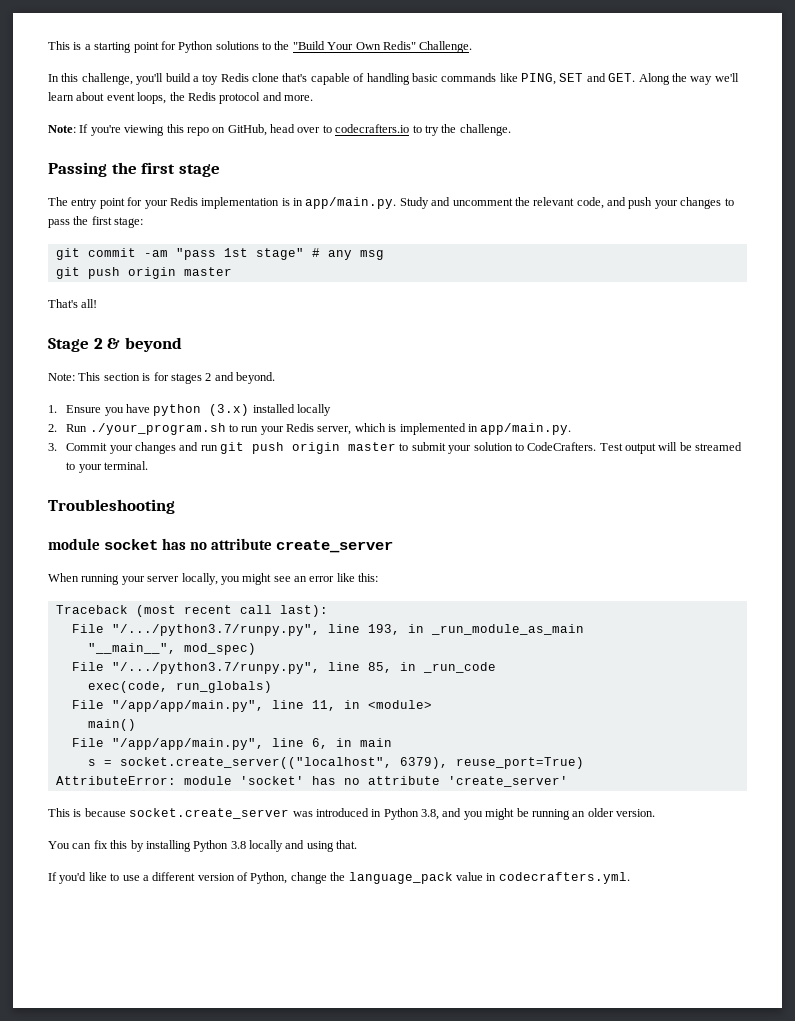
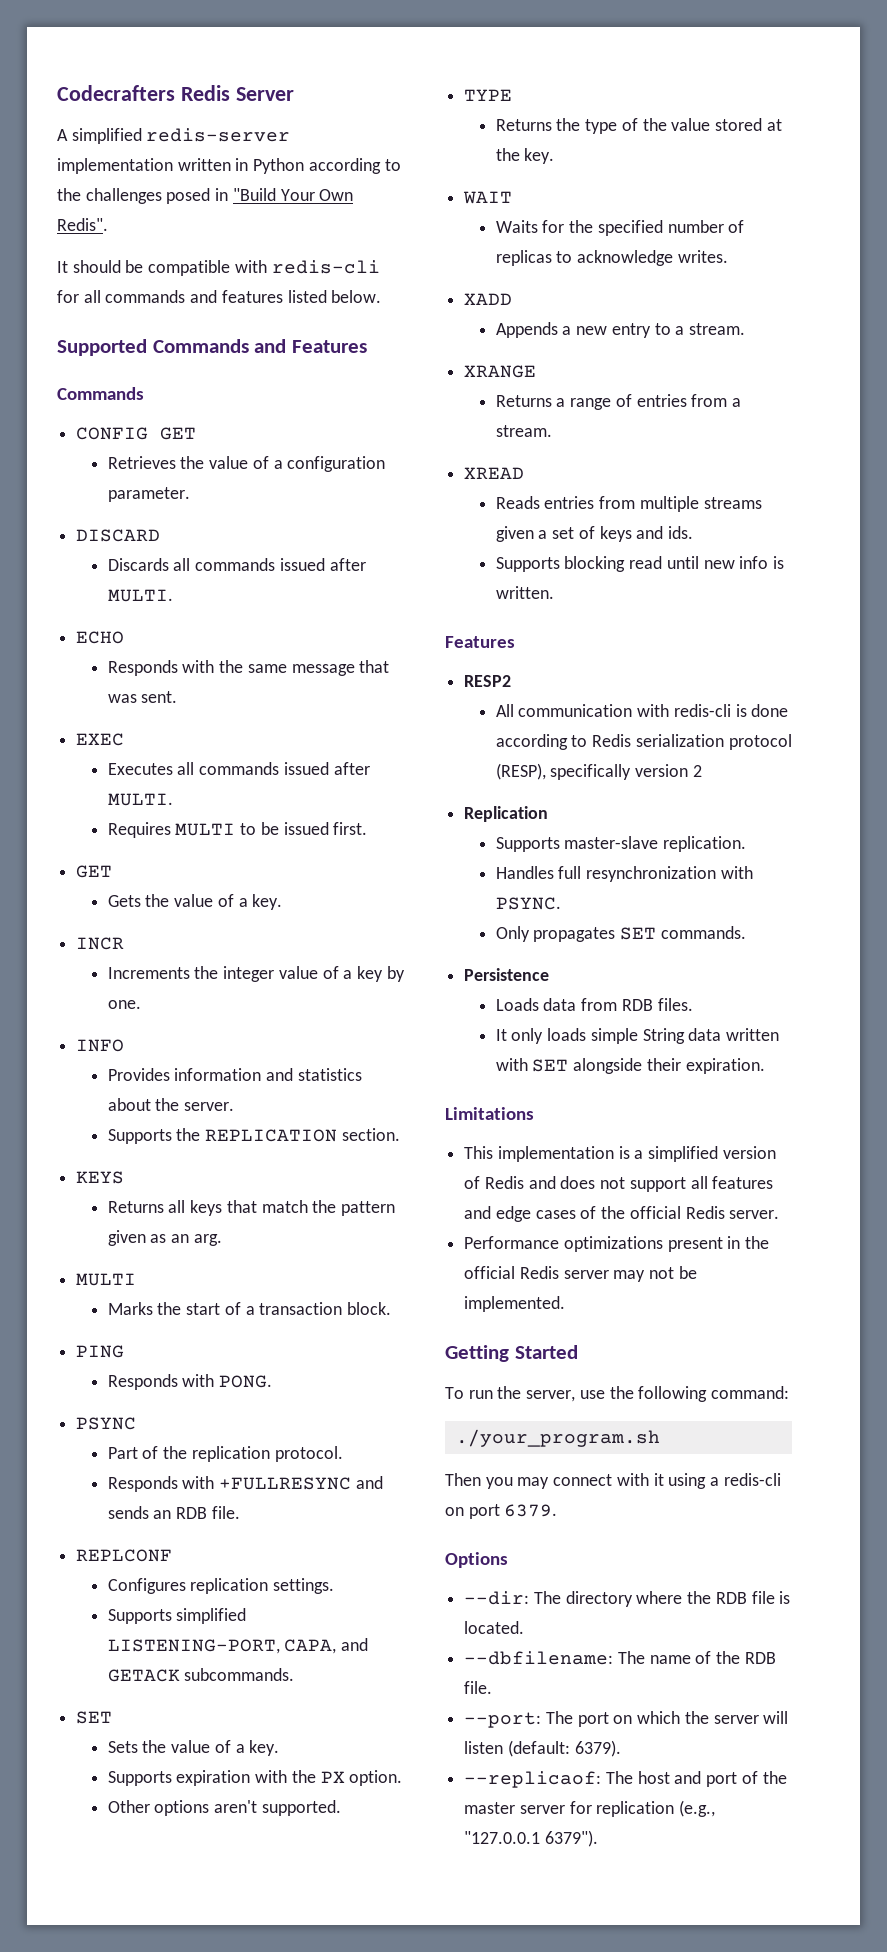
[48,41,473,53] [48,73,739,85] [48,92,313,104] [48,124,511,136] [48,162,220,177] [48,197,734,209] [48,216,144,228] [55,248,384,260] [55,267,232,279] [48,299,98,308] [48,337,182,352] [48,372,275,384] [48,404,332,416] [48,423,572,435] [48,442,743,454] [66,461,148,473] [48,499,175,514] [48,538,394,553] [48,573,379,585] [55,605,328,617] [71,624,584,636] [87,643,256,655] [71,662,496,674] [87,681,272,693] [71,700,432,712] [87,719,136,731] [71,738,392,750] [87,757,584,769] [55,776,568,787] [48,808,655,820] [48,840,358,852] [48,872,630,884] This is a starting point for Python solutions to the "Build Your Own Redis" Challenge. // In this challenge, you'll build a toy Redis clone that's capable of handling basic commands like PING, SET and GET. Along the way we'll learn about event loops, the Redis protocol and more. // Note: If you're viewing this repo on GitHub, head over to codecrafters.io to try the challenge. // Passing the first stage // The entry point for your Redis implementation is in app/main.py. Study and uncomment the relevant code, and push your changes to pass the first stage: // git commit -am "pass 1st stage" # any msg // git push origin master // That's all! // Stage 2 & beyond // Note: This section is for stages 2 and beyond. // 1. Ensure you have python (3.x) installed locally // 2. Run ./your_program.sh to run your Redis server, which is implemented in app/main.py. // 3. Commit your changes and run git push origin master to submit your solution to CodeCrafters. Test output will be streamed to your terminal. // Troubleshooting // module socket has no attribute create_server // When running your server locally, you might see an error like this: // Traceback (most recent call last): // File "/.../python3.7/runpy.py", line 193, in _run_module_as_main // "__main__", mod_spec) // File "/.../python3.7/runpy.py", line 85, in _run_code // exec(code, run_globals) // File "/app/app/main.py", line 11, in <module> // main() // File "/app/app/main.py", line 6, in main // s = socket.create_server(("localhost", 6379), reuse_port=True) // AttributeError: module 'socket' has no attribute 'create_server' // This is because socket.create_server was introduced in Python 3.8, and you might be running an older version. // You can fix this by installing Python 3.8 locally and using that. // If you'd like to use a different version of Python, change the language_pack value in codecrafters.yml. -> [57,85,294,101] [57,128,291,144] [57,158,401,174] [57,188,354,204] [57,218,108,231] [57,260,380,276] [57,290,382,303] [57,339,367,356] [57,387,144,400] [76,427,197,440] [107,456,386,472] [107,487,190,502] [76,529,161,542] [107,558,366,571] [107,589,173,602] [76,631,125,644] [107,660,390,676] [107,691,178,703] [76,733,125,746] [107,762,370,775] [107,793,173,806] [107,822,368,838] [76,865,113,878] [107,894,283,910] [76,937,125,950] [107,966,405,982] [107,1000,141,1009] [76,1039,125,1052] [107,1068,362,1081] [107,1098,235,1111] [107,1128,400,1144] [76,1171,125,1184] [107,1200,395,1216] [107,1230,222,1246] [76,1273,137,1286] [107,1302,391,1315] [76,1345,125,1358] [107,1374,273,1390] [76,1417,137,1430] [107,1446,343,1462] [107,1476,383,1492] [107,1506,240,1519] [76,1549,173,1562] [107,1578,335,1594] [107,1608,247,1624] [107,1638,369,1654] [107,1668,295,1682] [76,1711,113,1724] [107,1740,280,1756] [107,1770,403,1786] [107,1800,341,1816] [464,89,513,101] [495,118,782,134] [495,148,555,164] [463,191,513,204] [495,220,745,236] [495,250,728,266] [464,293,513,305] [495,322,745,338] [464,365,537,378] [495,394,741,410] [495,425,552,437] [464,467,525,479] [495,496,762,512] [495,526,693,542] [495,556,784,572] [495,586,554,599] [445,636,515,648] [464,675,512,687] [495,704,789,717] [495,734,792,750] [495,763,702,780] [464,806,549,822] [495,836,747,852] [495,866,753,882] [495,897,561,910] [495,926,746,942] [464,968,550,981] [495,998,693,1011] [495,1028,779,1044] [495,1058,765,1074] [445,1107,534,1120] [464,1146,776,1162] [464,1176,774,1192] [464,1206,780,1222] [464,1236,770,1252] [464,1266,697,1282] [464,1296,566,1312] [445,1345,578,1362] [445,1386,790,1402] [455,1429,660,1447] [445,1473,781,1489] [445,1504,558,1519] [445,1552,508,1568] [464,1591,791,1607] [464,1621,525,1634] [464,1651,776,1665] [464,1681,493,1694] [464,1711,789,1728] [464,1740,621,1757] [464,1771,787,1788] [464,1800,716,1817] [464,1830,598,1847] Codecrafters Redis Server // A simplified redis-server implementation written in Python according to the challenges posed in "Build Your Own Redis". // It should be compatible with redis-cli for all commands and features listed below. // Supported Commands and Features // Commands // CONFIG GET // Retrieves the value of a configuration parameter. // DISCARD // Discards all commands issued after MULTI. // ECHO // Responds with the same message that was sent. // EXEC // Executes all commands issued after MULTI. // Requires MULTI to be issued first. // GET // Gets the value of a key. // INCR // Increments the integer value of a key by one. // INFO // Provides information and statistics about the server. // Supports the REPLICATION section. // KEYS // Returns all keys that match the pattern given as an arg. // MULTI // Marks the start of a transaction block. // PING // Responds with PONG. // PSYNC // Part of the replication protocol. // Responds with +FULLRESYNC and sends an RDB file. // REPLCONF // Configures replication settings. // Supports simplified LISTENING-PORT, CAPA, and GETACK subcommands. // SET // Sets the value of a key. // Supports expiration with the PX option. // Other options aren't supported. // TYPE // Returns the type of the value stored at the key. // WAIT // Waits for the specified number of replicas to acknowledge writes. // XADD // Appends a new entry to a stream. // XRANGE // Returns a range of entries from a stream. // XREAD // Reads entries from multiple streams given a set of keys and ids. // Supports blocking read until new info is written. // Features // RESP2 // All communication with redis-cli is done according to Redis serialization protocol (RESP), specifically version 2 // Replication // Supports master-slave replication. // Handles full resynchronization with PSYNC. // Only propagates SET commands. // Persistence // Loads data from RDB files. // It only loads simple String data written with SET alongside their expiration. // Limitations // This implementation is a simplified version of Redis and does not support all features and edge cases of the official Redis server. // Performance optimizations present in the official Redis server may not be implemented. // Getting Started // To run the server, use the following command: // ./your_program.sh // Then you may connect with it using a redis-cli on port 6379. // Options // --dir: The directory where the RDB file is located. // --dbfilename: The name of the RDB file. // --port: The port on which the server will listen (default: 6379). // --replicaof: The host and port of the master server for replication (e.g., "127.0.0.1 6379").

